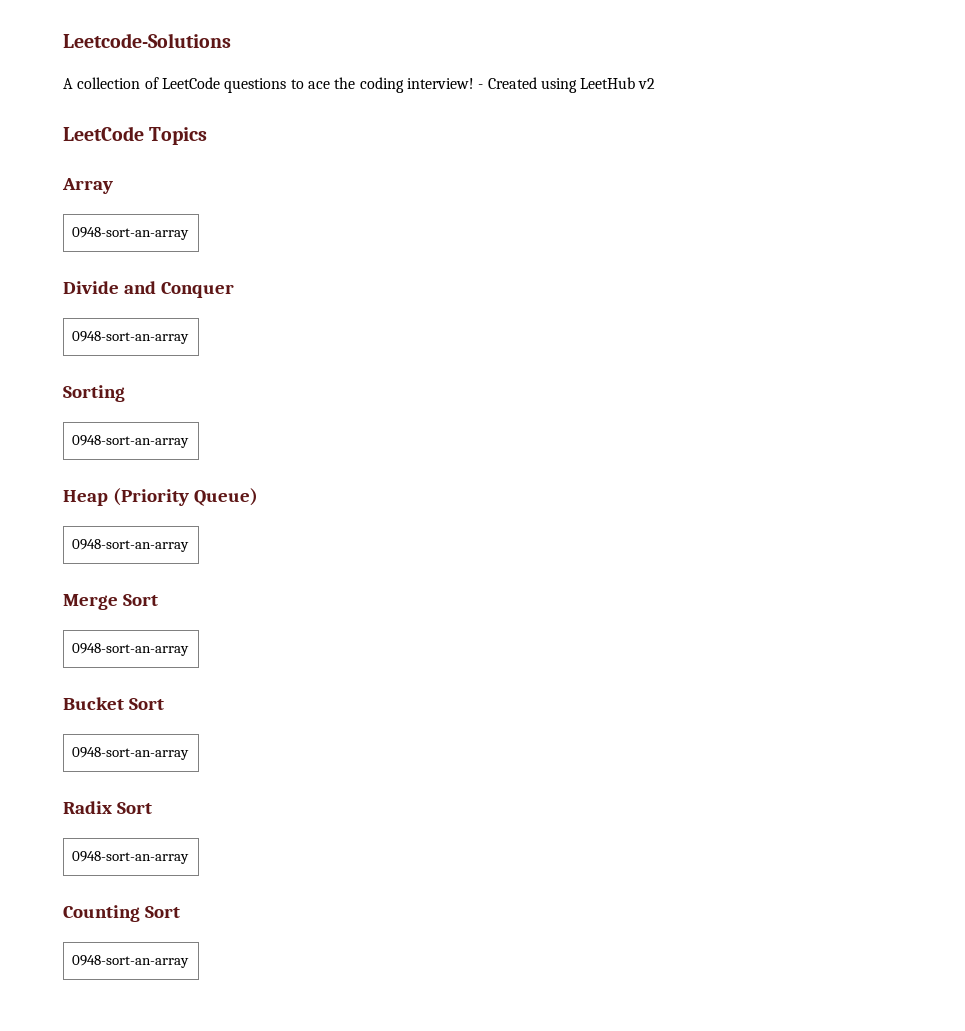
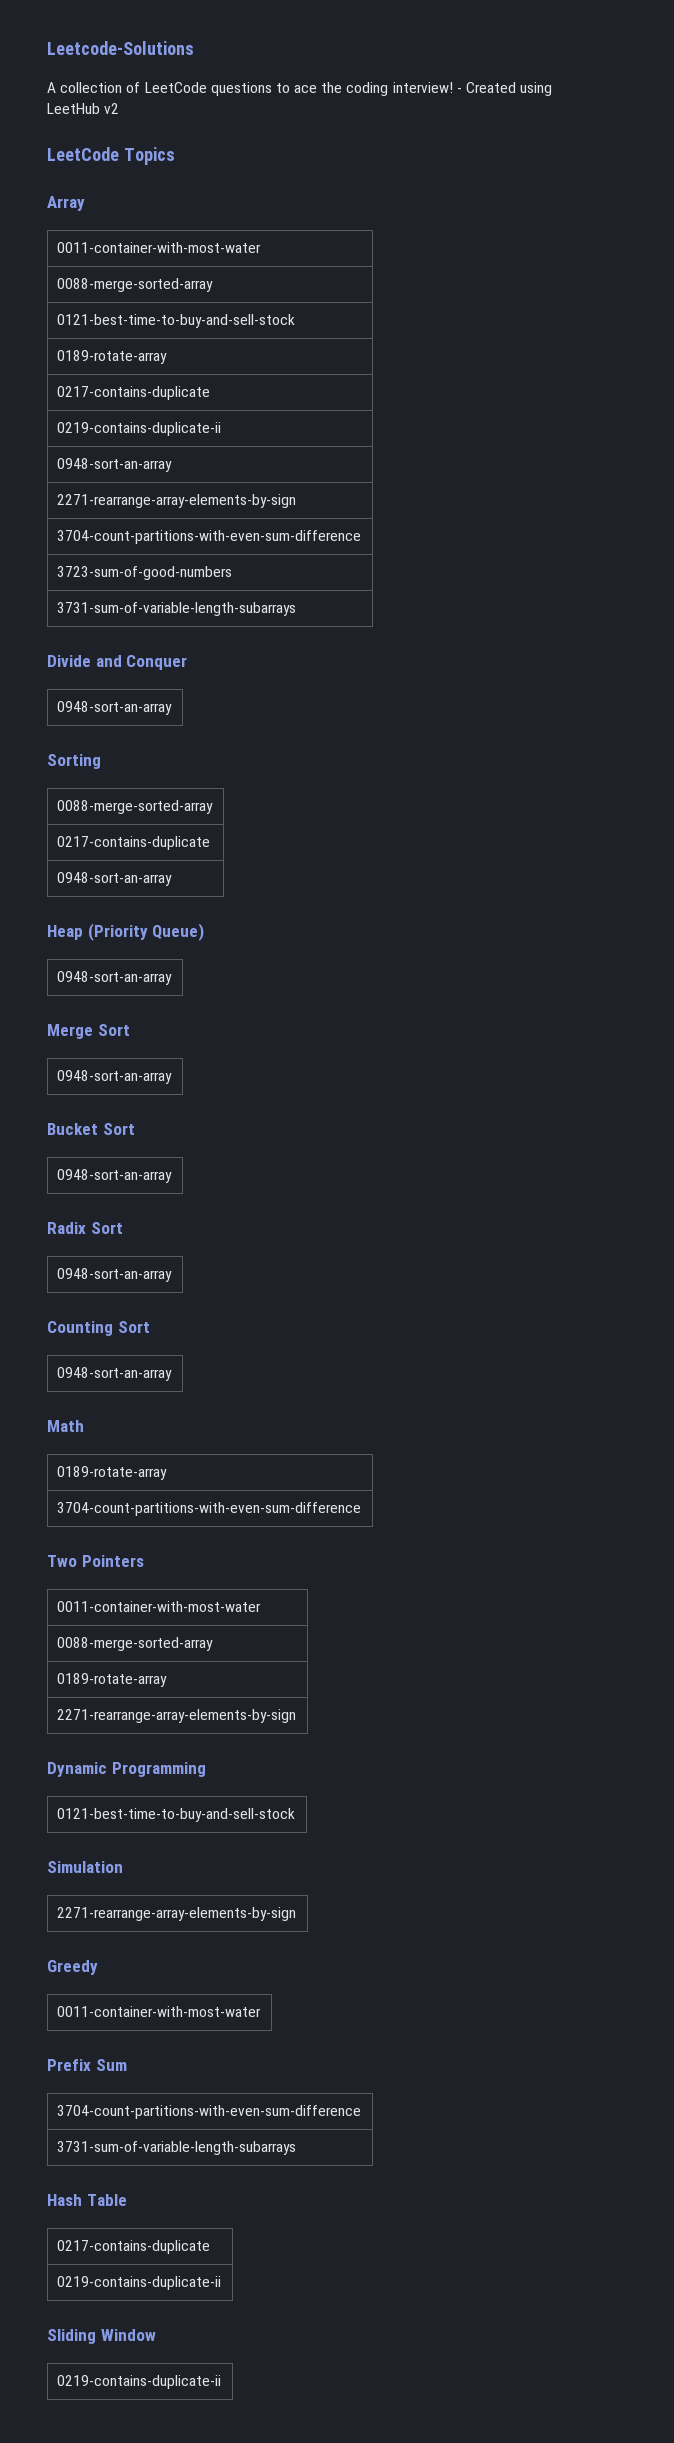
[72,227,190,240] 0948-sort-an-array -> [57,242,262,253] [57,278,214,292] [57,314,296,328] [57,350,168,364] [57,386,211,400] [57,422,222,436] [57,458,173,472] [57,494,297,508] [57,530,362,544] [57,566,233,580] [57,602,297,616] 0011-container-with-most-water // 0088-merge-sorted-array // 0121-best-time-to-buy-and-sell-stock // 0189-rotate-array // 0217-contains-duplicate // 0219-contains-duplicate-ii // 0948-sort-an-array // 2271-rearrange-array-elements-by-sign // 3704-count-partitions-with-even-sum-difference // 3723-sum-of-good-numbers // 3731-sum-of-variable-length-subarrays
(125, 393) none -> [57,800,214,814] [57,836,211,850] // 0088-merge-sorted-array // 0217-contains-duplicate
(190, 961) none -> [47,1420,84,1432] [57,1466,168,1480] [57,1502,362,1516] [47,1555,144,1567] [57,1601,262,1612] [57,1637,214,1651] [57,1673,168,1687] [57,1709,297,1723] [47,1762,206,1777] [57,1808,296,1822] [47,1861,123,1873] [57,1907,297,1921] [47,1960,98,1975] [57,2006,262,2017] [47,2059,127,2071] [57,2105,362,2119] [57,2141,297,2155] [47,2194,127,2206] [57,2240,211,2254] [57,2276,222,2290] [47,2329,156,2344] [57,2375,222,2389] // Math // 0189-rotate-array // 3704-count-partitions-with-even-sum-difference // Two Pointers // 0011-container-with-most-water // 0088-merge-sorted-array // 0189-rotate-array // 2271-rearrange-array-elements-by-sign // Dynamic Programming // 0121-best-time-to-buy-and-sell-stock // Simulation // 2271-rearrange-array-elements-by-sign // Greedy // 0011-container-with-most-water // Prefix Sum // 3704-count-partitions-with-even-sum-difference // 3731-sum-of-variable-length-subarrays // Hash Table // 0217-contains-duplicate // 0219-contains-duplicate-ii // Sliding Window // 0219-contains-duplicate-ii

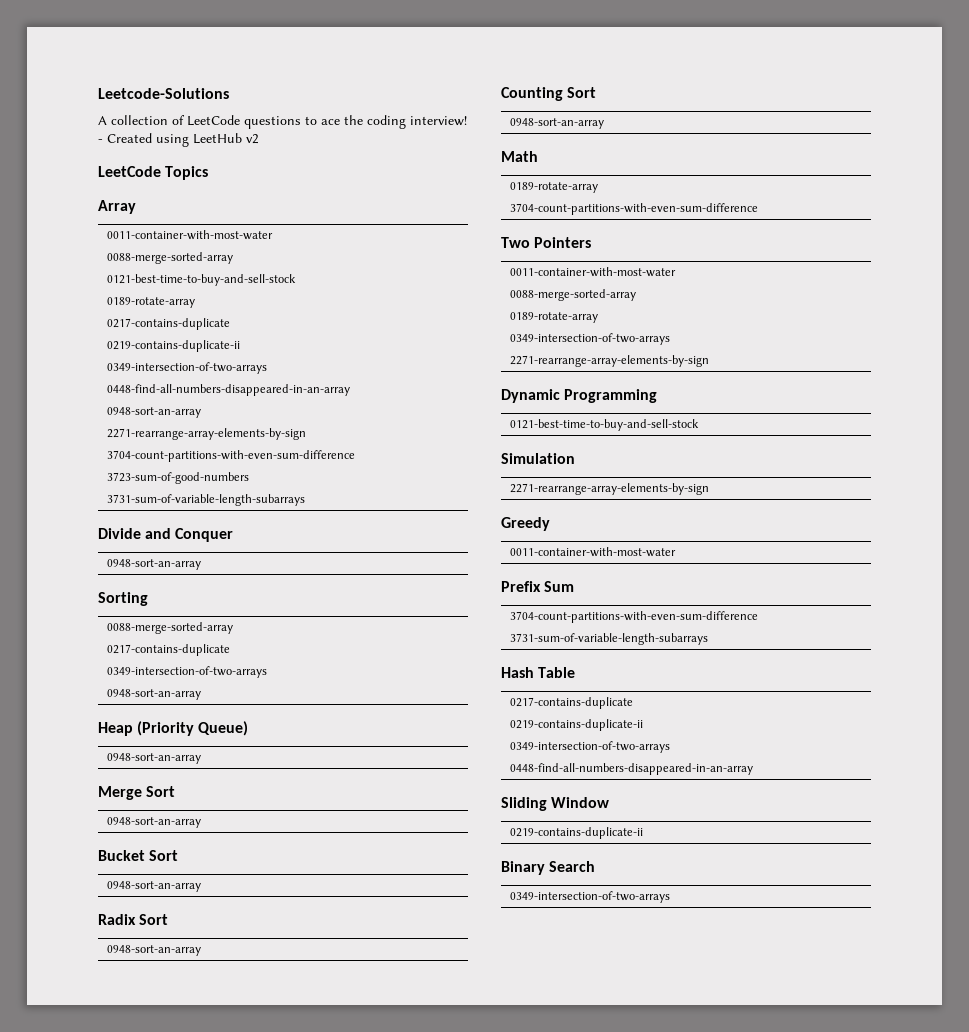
(222, 429) none -> [107,362,268,374] [107,384,351,396] // 0349-intersection-of-two-arrays // 0448-find-all-numbers-disappeared-in-an-array
(211, 843) none -> [107,666,268,678] // 0349-intersection-of-two-arrays
(168, 1680) none -> [510,333,671,345] // 0349-intersection-of-two-arrays
(222, 2283) none -> [510,741,671,753] [510,763,754,775] // 0349-intersection-of-two-arrays // 0448-find-all-numbers-disappeared-in-an-array
(222, 2382) none -> [501,861,596,875] [510,891,671,903] // Binary Search // 0349-intersection-of-two-arrays

